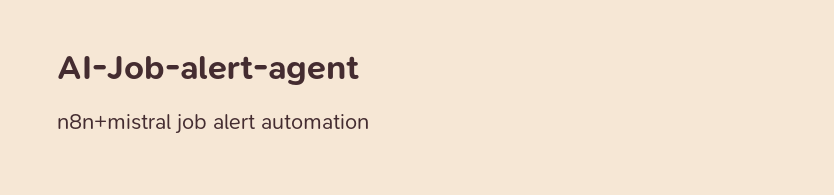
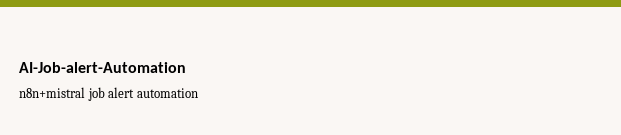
[57,56,359,85] AI-Job-alert-agent -> [19,62,186,73] AI-Job-alert-Automation

